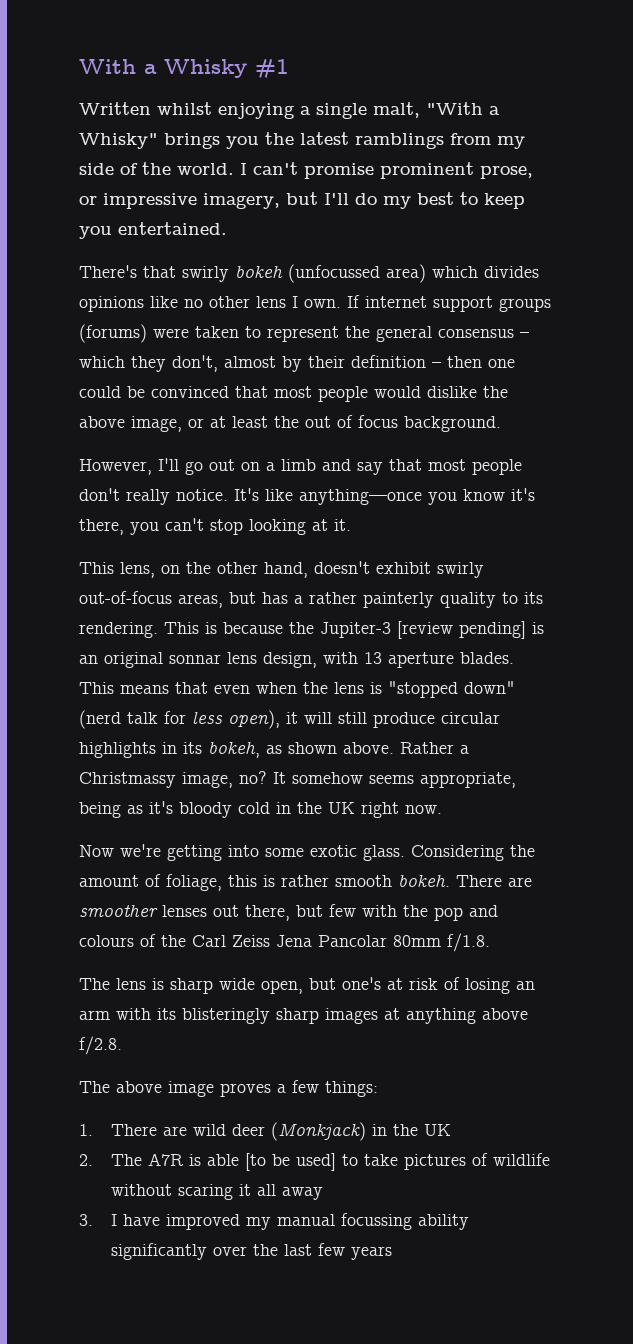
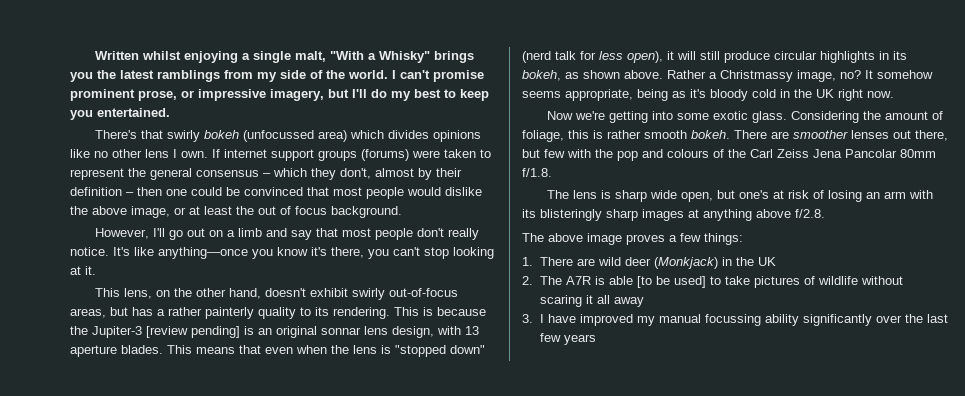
[79,59,289,79] With a Whisky #1 // -> (94, 55) none

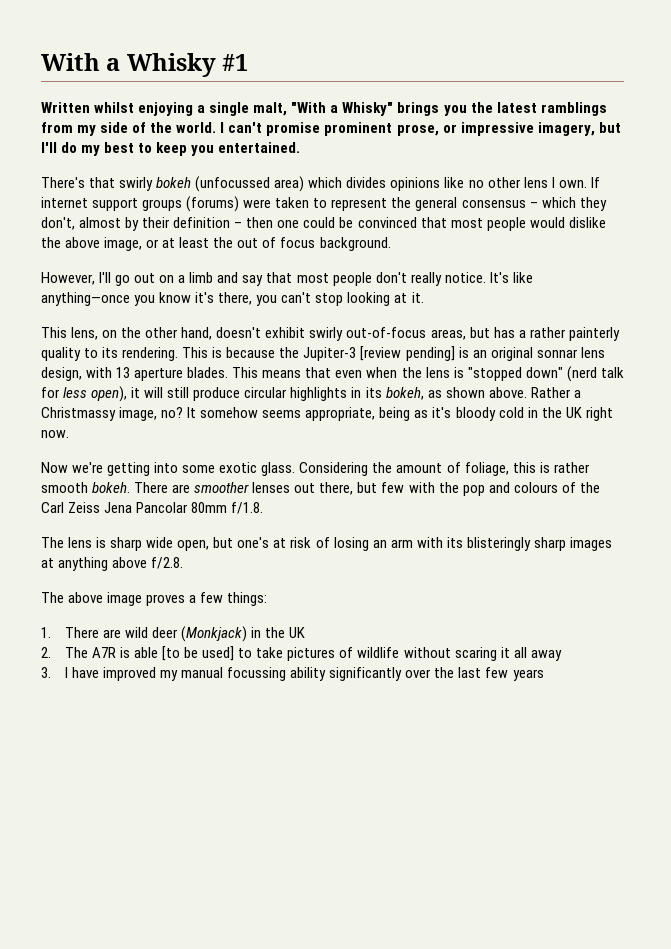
(94, 55) none -> [41,53,249,77] With a Whisky #1 //

